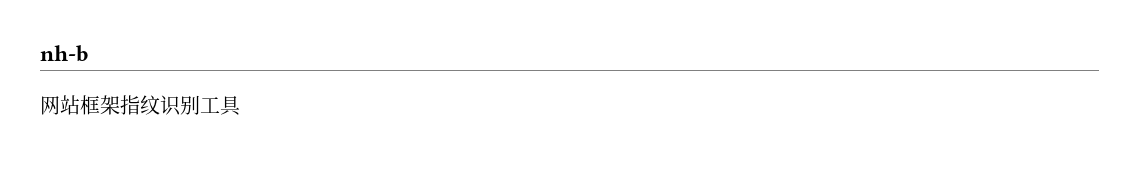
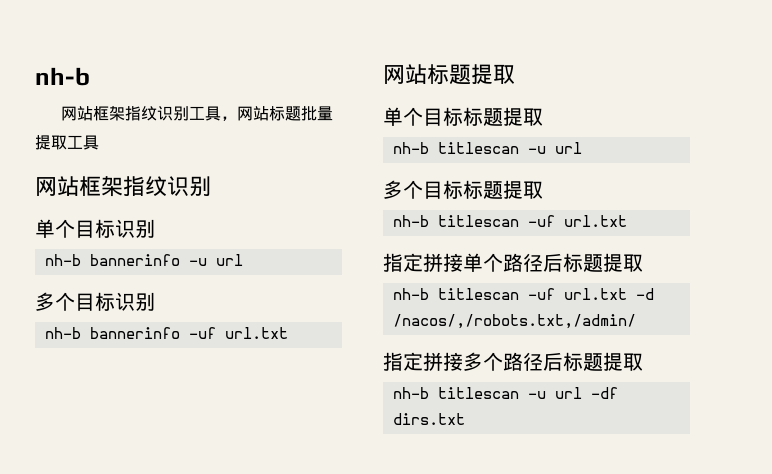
(241, 106) none -> [221,106,334,121] [35,135,99,150] [35,176,211,197] [35,219,155,238] [44,254,243,266] [35,292,155,311] [44,327,288,339] [383,64,515,85] [383,107,543,126] [392,142,582,154] [383,180,543,199] [392,215,627,227] [383,253,643,272] [392,288,654,300] [392,314,636,329] [383,352,643,371] [392,387,618,399] [392,413,465,425] ，网站标题批量提取工具 // 网站框架指纹识别 // 单个目标识别 // nh-b bannerinfo -u url // 多个目标识别 // nh-b bannerinfo -uf url.txt // 网站标题提取 // 单个目标标题提取 // nh-b titlescan -u url // 多个目标标题提取 // nh-b titlescan -uf url.txt // 指定拼接单个路径后标题提取 // nh-b titlescan -uf url.txt -d /nacos/,/robots.txt,/admin/ // 指定拼接多个路径后标题提取 // nh-b titlescan -u url -df dirs.txt

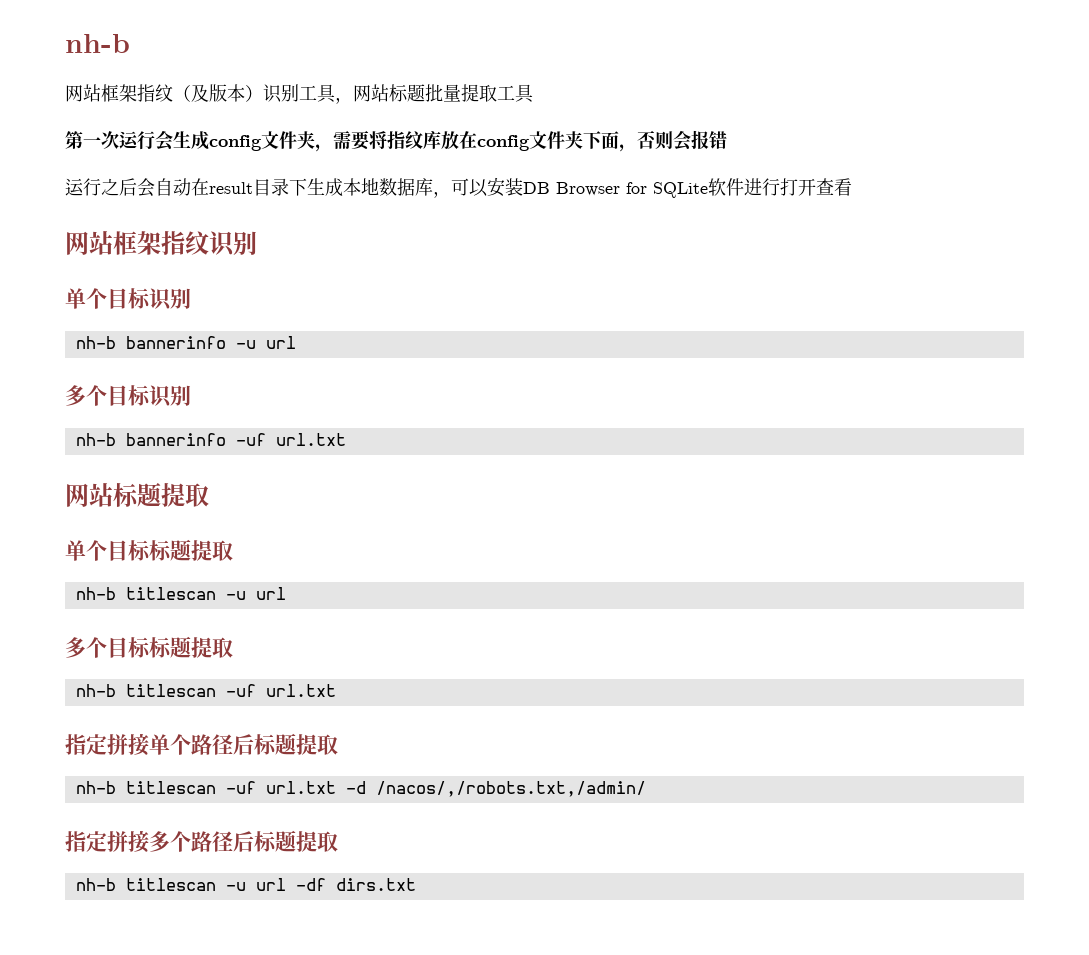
(158, 113) none -> [173,84,263,102] （及版本）
(99, 142) none -> [65,130,727,152] [65,177,852,198] // 第一次运行会生成config文件夹，需要将指纹库放在config文件夹下面，否则会报错 // 运行之后会自动在result目录下生成本地数据库，可以安装DB Browser for SQLite软件进行打开查看

